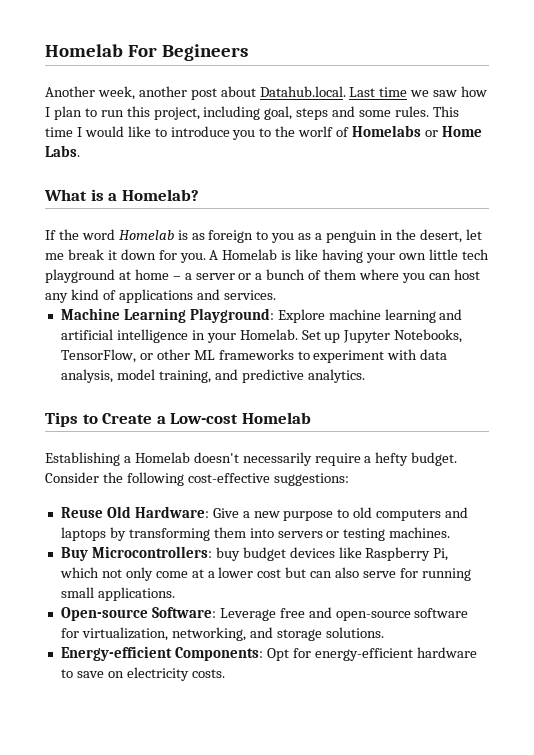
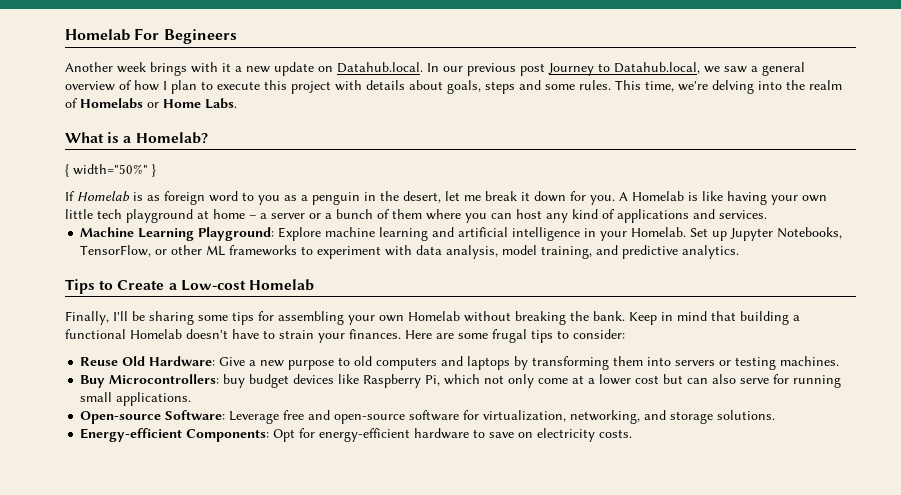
[97,86,488,100] [45,106,293,120] week, another post about Datahub.local. Last time we saw how I plan to run this project, including goal, -> [117,62,805,76] [65,80,481,94] week brings with it a new update on Datahub.local. In our previous post Journey to Datahub.local, we saw a general overview of how I plan to execute this project with details about goals,
[45,126,334,140] time I would like to introduce you to the worlf -> [645,80,842,94] time, we're delving into the realm
(199, 195) none -> [65,164,156,177] // { width="50%" }
[58,229,115,240] the word -> (75, 196) none
(254, 236) none -> [209,191,238,202] word
[45,452,458,466] [45,472,349,486] Establishing a Homelab doesn't necessarily require a hefty budget. Consider the following cost-effective suggestions: -> [65,311,800,325] [65,329,625,343] Finally, I'll be sharing some tips for assembling your own Homelab without breaking the bank. Keep in mind that building a functional Homelab doesn't have to strain your finances. Here are some frugal tips to consider:

